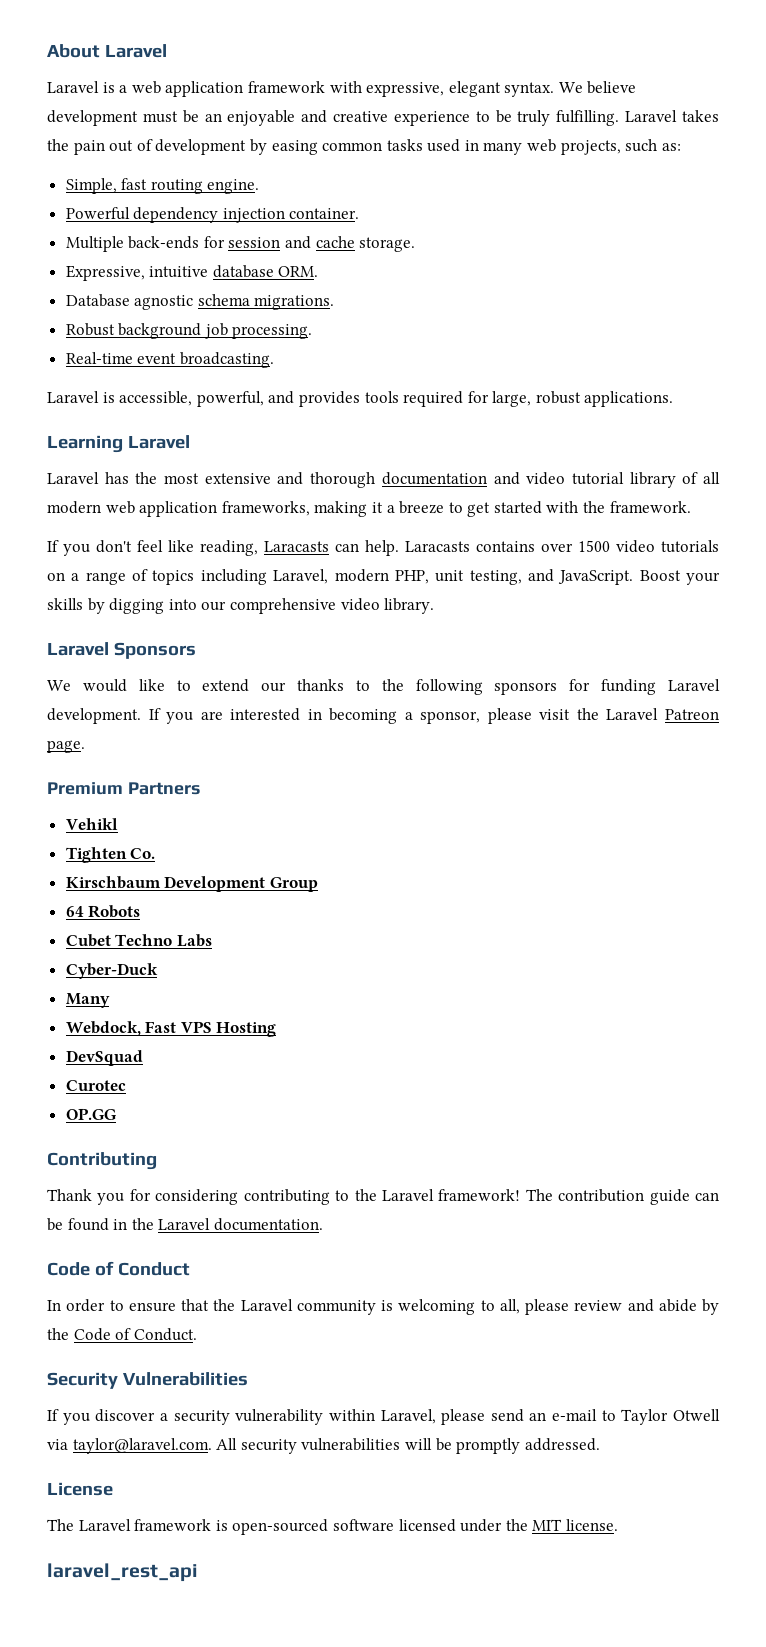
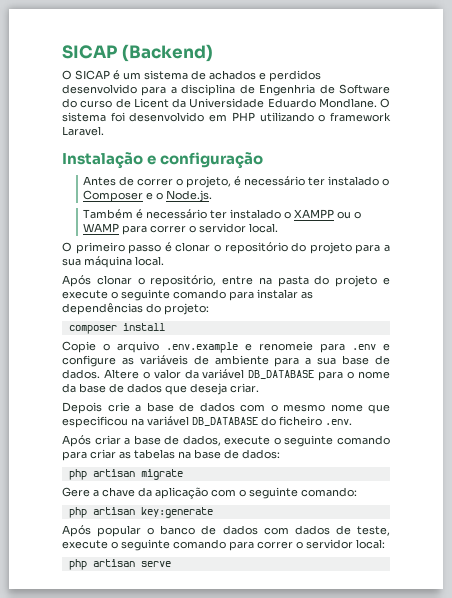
[47,44,167,58] [47,81,637,97] [47,110,719,126] [47,139,681,155] [65,178,260,194] [65,207,360,223] [65,236,416,252] [65,265,319,281] [65,294,335,310] [65,323,313,339] [65,352,274,368] [47,391,674,407] [47,435,190,453] [47,472,720,488] [47,501,691,517] [47,540,719,556] [47,569,720,585] [47,598,435,614] [47,642,196,659] [47,679,720,695] [47,708,720,724] [47,740,85,753] [47,782,200,795] [65,818,118,830] [65,847,156,863] [65,876,318,892] [65,905,141,918] [65,934,212,947] [65,963,158,979] [65,993,110,1008] [65,1021,277,1037] [65,1050,143,1066] [65,1080,126,1091] [65,1108,116,1120] [47,1152,157,1170] [47,1189,719,1205] [47,1218,323,1231] [47,1261,190,1276] [47,1299,719,1315] [47,1328,197,1341] [47,1372,248,1389] [47,1409,720,1425] [47,1438,600,1454] [47,1482,113,1496] [47,1519,618,1535] [47,1563,198,1582] About Laravel // Laravel is a web application framework with expressive, elegant syntax. We believe development must be an enjoyable and creative experience to be truly fulfilling. Laravel takes the pain out of development by easing common tasks used in many web projects, such as: // Simple, fast routing engine. // Powerful dependency injection container. // Multiple back-ends for session and cache storage. // Expressive, intuitive database ORM. // Database agnostic schema migrations. // Robust background job processing. // Real-time event broadcasting. // Laravel is accessible, powerful, and provides tools required for large, robust applications. // Learning Laravel // Laravel has the most extensive and thorough documentation and video tutorial library of all modern web application frameworks, making it a breeze to get started with the framework. // If you don't feel like reading, Laracasts can help. Laracasts contains over 1500 video tutorials on a range of topics including Laravel, modern PHP, unit testing, and JavaScript. Boost your skills by digging into our comprehensive video library. // Laravel Sponsors // We would like to extend our thanks to the following sponsors for funding Laravel development. If you are interested in becoming a sponsor, please visit the Laravel Patreon page. // Premium Partners // Vehikl // Tighten Co. // Kirschbaum Development Group // 64 Robots // Cubet Techno Labs // Cyber-Duck // Many // Webdock, Fast VPS Hosting // DevSquad // Curotec // OP.GG // Contributing // Thank you for considering contributing to the Laravel framework! The contribution guide can be found in the Laravel documentation. // Code of Conduct // In order to ensure that the Laravel community is welcoming to all, please review and abide by the Code of Conduct. // Security Vulnerabilities // If you discover a security vulnerability within Laravel, please send an e-mail to Taylor Otwell via taylor@laravel.com. All security vulnerabilities will be promptly addressed. // License // The Laravel framework is open-sourced software licensed under the MIT license. // laravel_rest_api -> [62,44,213,62] [62,70,321,82] [62,84,390,96] [62,98,390,108] [62,112,392,122] [62,126,104,136] [62,152,264,169] [83,176,390,188] [83,190,213,202] [83,209,362,219] [83,223,279,235] [62,242,390,254] [62,256,164,268] [62,275,390,287] [62,289,313,301] [62,303,209,315] [68,323,165,334] [62,341,390,353] [62,355,390,367] [62,369,391,381] [62,383,259,395] [62,402,390,414] [62,416,352,428] [62,435,390,447] [62,449,280,461] [68,469,183,480] [62,487,357,499] [68,507,213,518] [62,525,390,537] [62,539,385,551] [68,559,171,570] SICAP (Backend) // O SICAP é um sistema de achados e perdidos desenvolvido para a disciplina de Engenhria de Software do curso de Licent da Universidade Eduardo Mondlane. O sistema foi desenvolvido em PHP utilizando o framework Laravel. // Instalação e configuração // Antes de correr o projeto, é necessário ter instalado o Composer e o Node.js. // Também é necessário ter instalado o XAMPP ou o WAMP para correr o servidor local. // O primeiro passo é clonar o repositório do projeto para a sua máquina local. // Após clonar o repositório, entre na pasta do projeto e execute o seguinte comando para instalar as dependências do projeto: // composer install // Copie o arquivo .env.example e renomeie para .env e configure as variáveis de ambiente para a sua base de dados. Altere o valor da variável DB_DATABASE para o nome da base de dados que deseja criar. // Depois crie a base de dados com o mesmo nome que especificou na variável DB_DATABASE do ficheiro .env. // Após criar a base de dados, execute o seguinte comando para criar as tabelas na base de dados: // php artisan migrate // Gere a chave da aplicação com o seguinte comando: // php artisan key:generate // Após popular o banco de dados com dados de teste, execute o seguinte comando para correr o servidor local: // php artisan serve

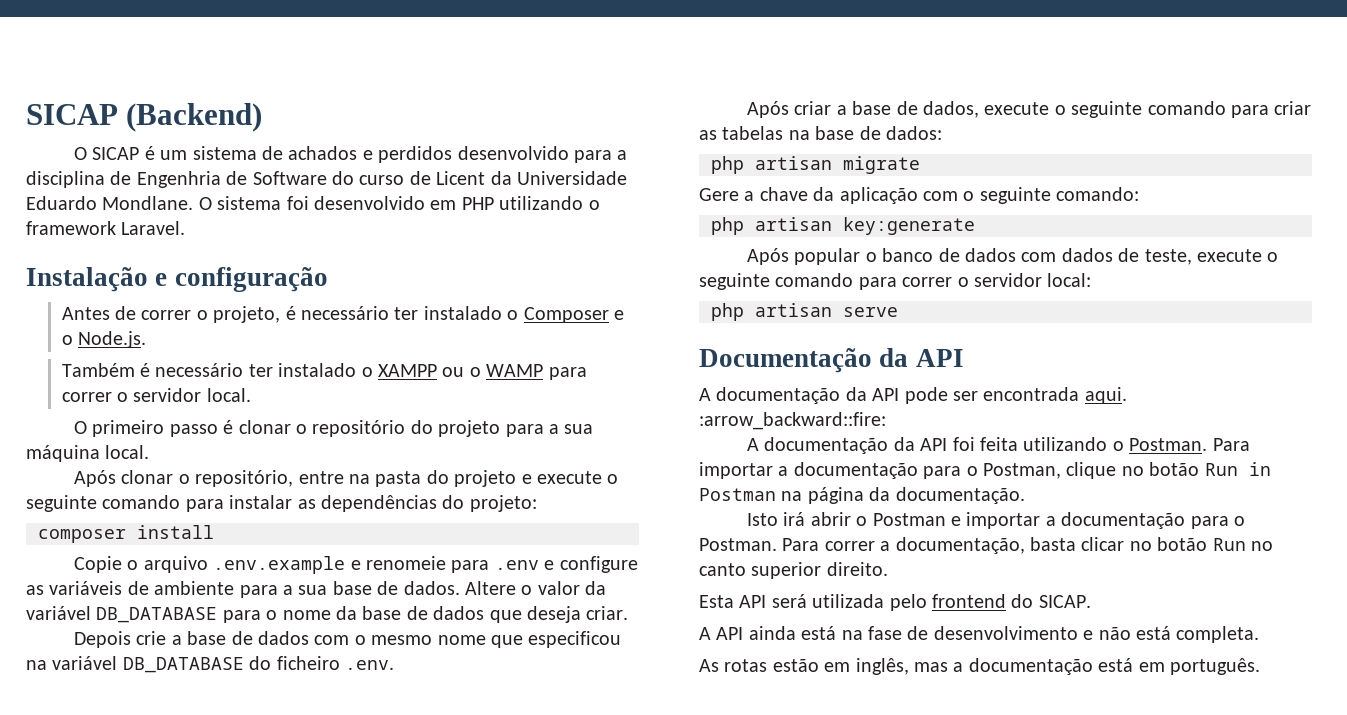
(171, 564) none -> [699,348,964,373] [699,387,1127,404] [699,412,886,430] [746,437,1250,454] [699,462,1271,479] [699,487,1025,504] [746,512,1245,529] [699,537,1273,554] [699,562,888,579] [699,594,1091,611] [699,626,1260,643] [699,658,1260,675] // Documentação da API // A documentação da API pode ser encontrada aqui. :arrow_backward::fire: // A documentação da API foi feita utilizando o Postman. Para importar a documentação para o Postman, clique no botão Run in Postman na página da documentação. // Isto irá abrir o Postman e importar a documentação para o Postman. Para correr a documentação, basta clicar no botão Run no canto superior direito. // Esta API será utilizada pelo frontend do SICAP. // A API ainda está na fase de desenvolvimento e não está completa. // As rotas estão em inglês, mas a documentação está em português.

